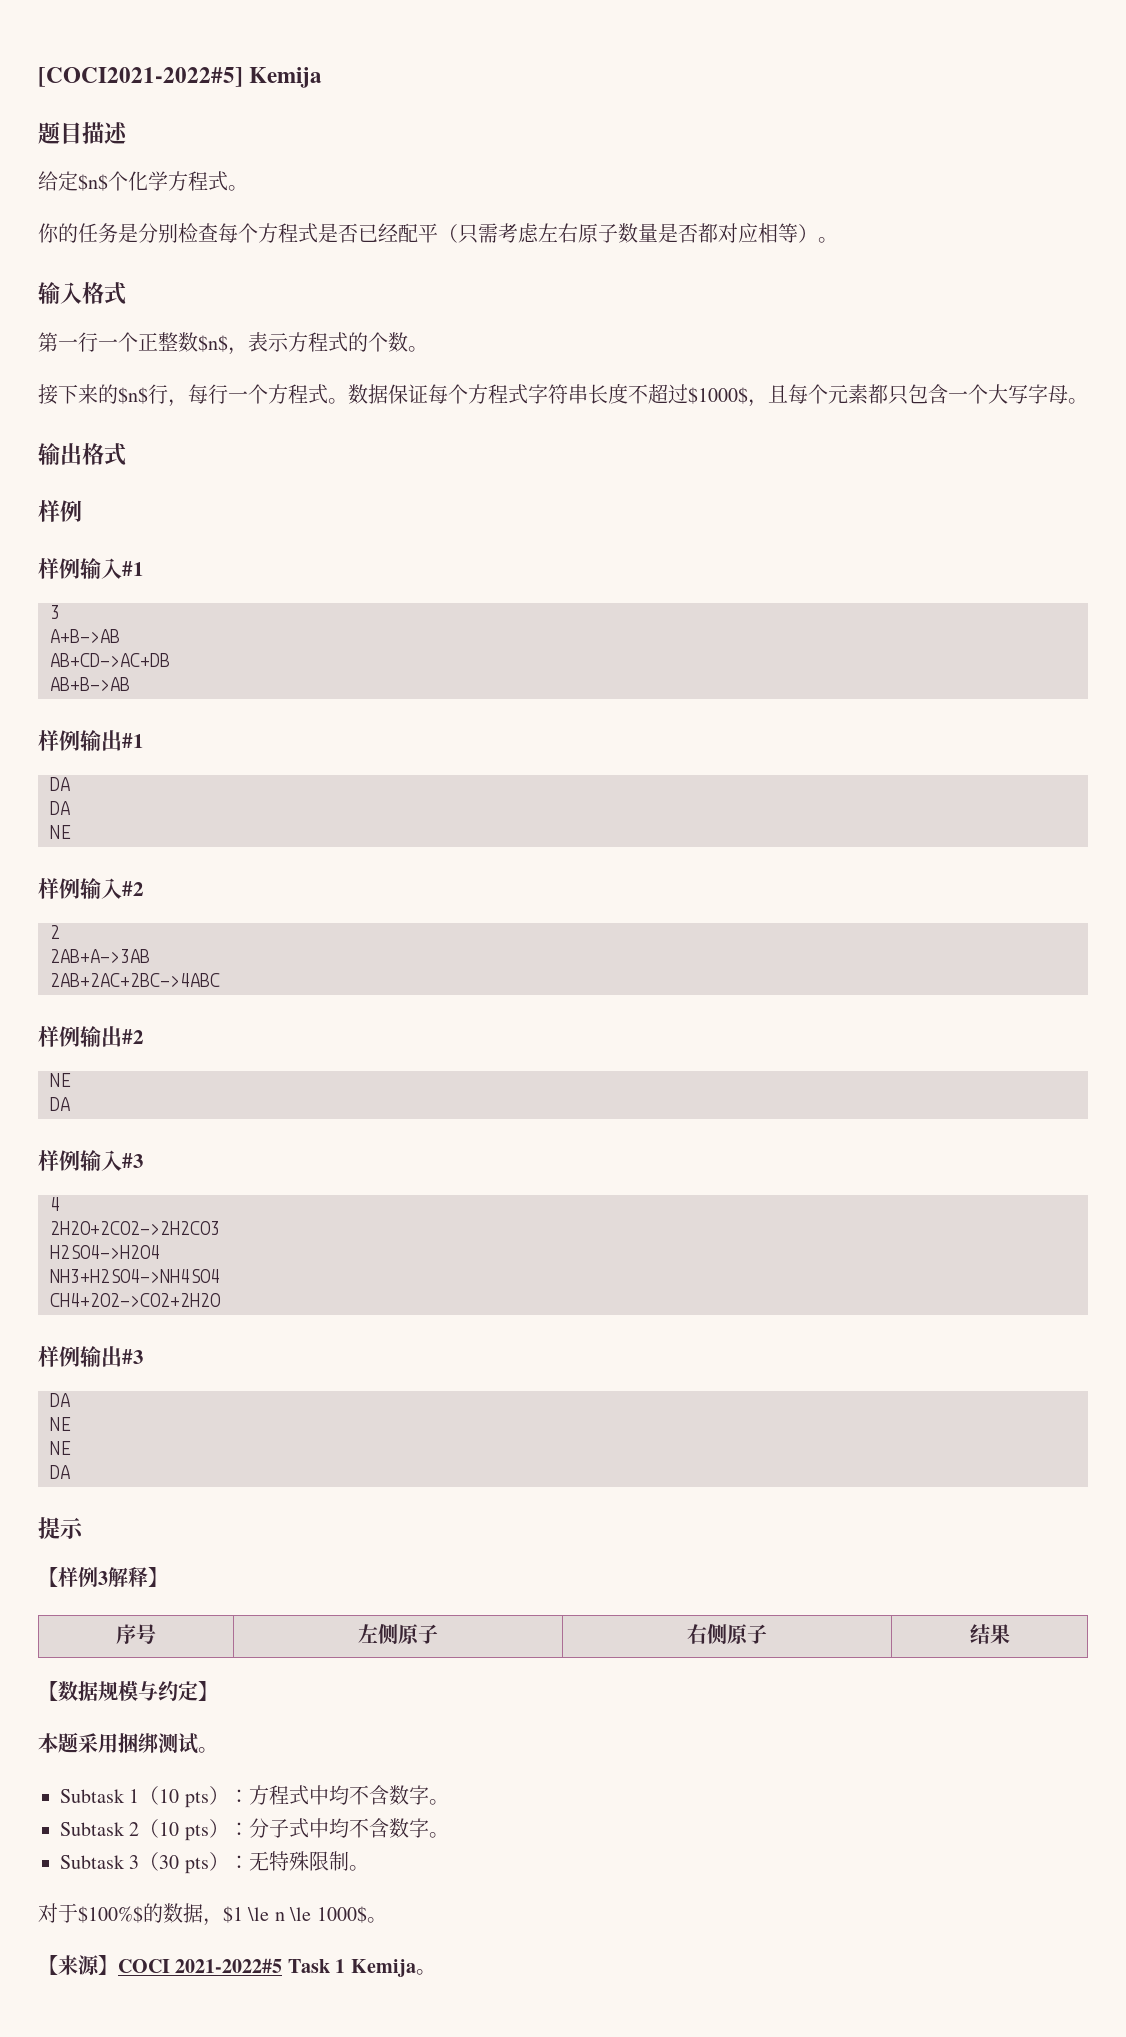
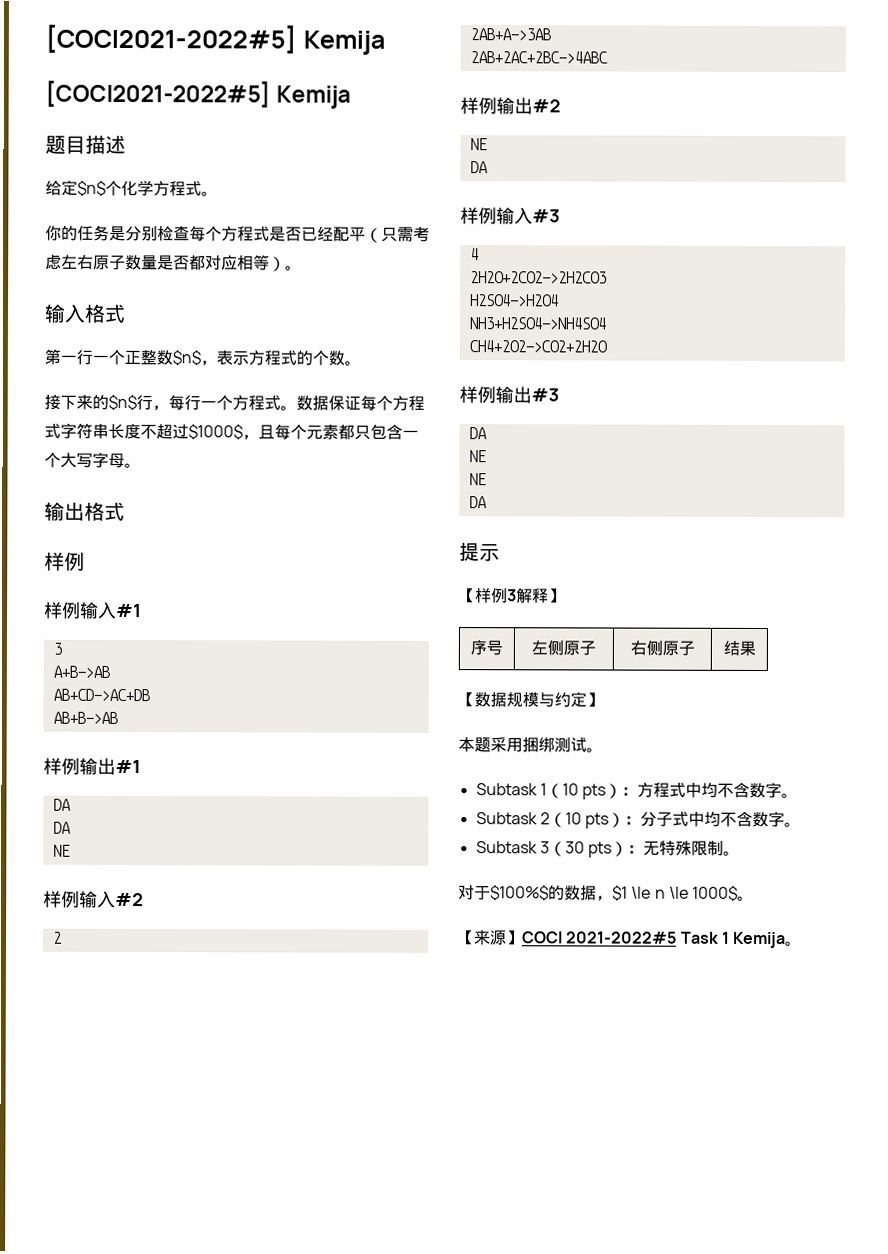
[38,67,323,88] [COCI2021-2022#5] Kemija -> [45,24,385,55] [45,80,352,109] [COCI2021-2022#5] Kemija // [COCI2021-2022#5] Kemija

